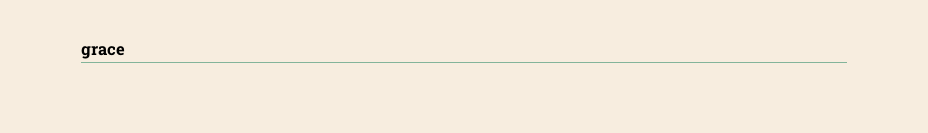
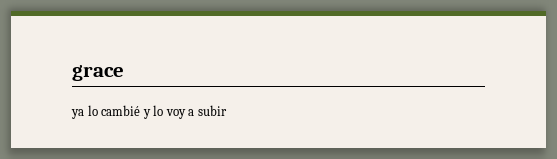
(125, 52) none -> [71,105,227,119] // ya lo cambié y lo voy a subir

